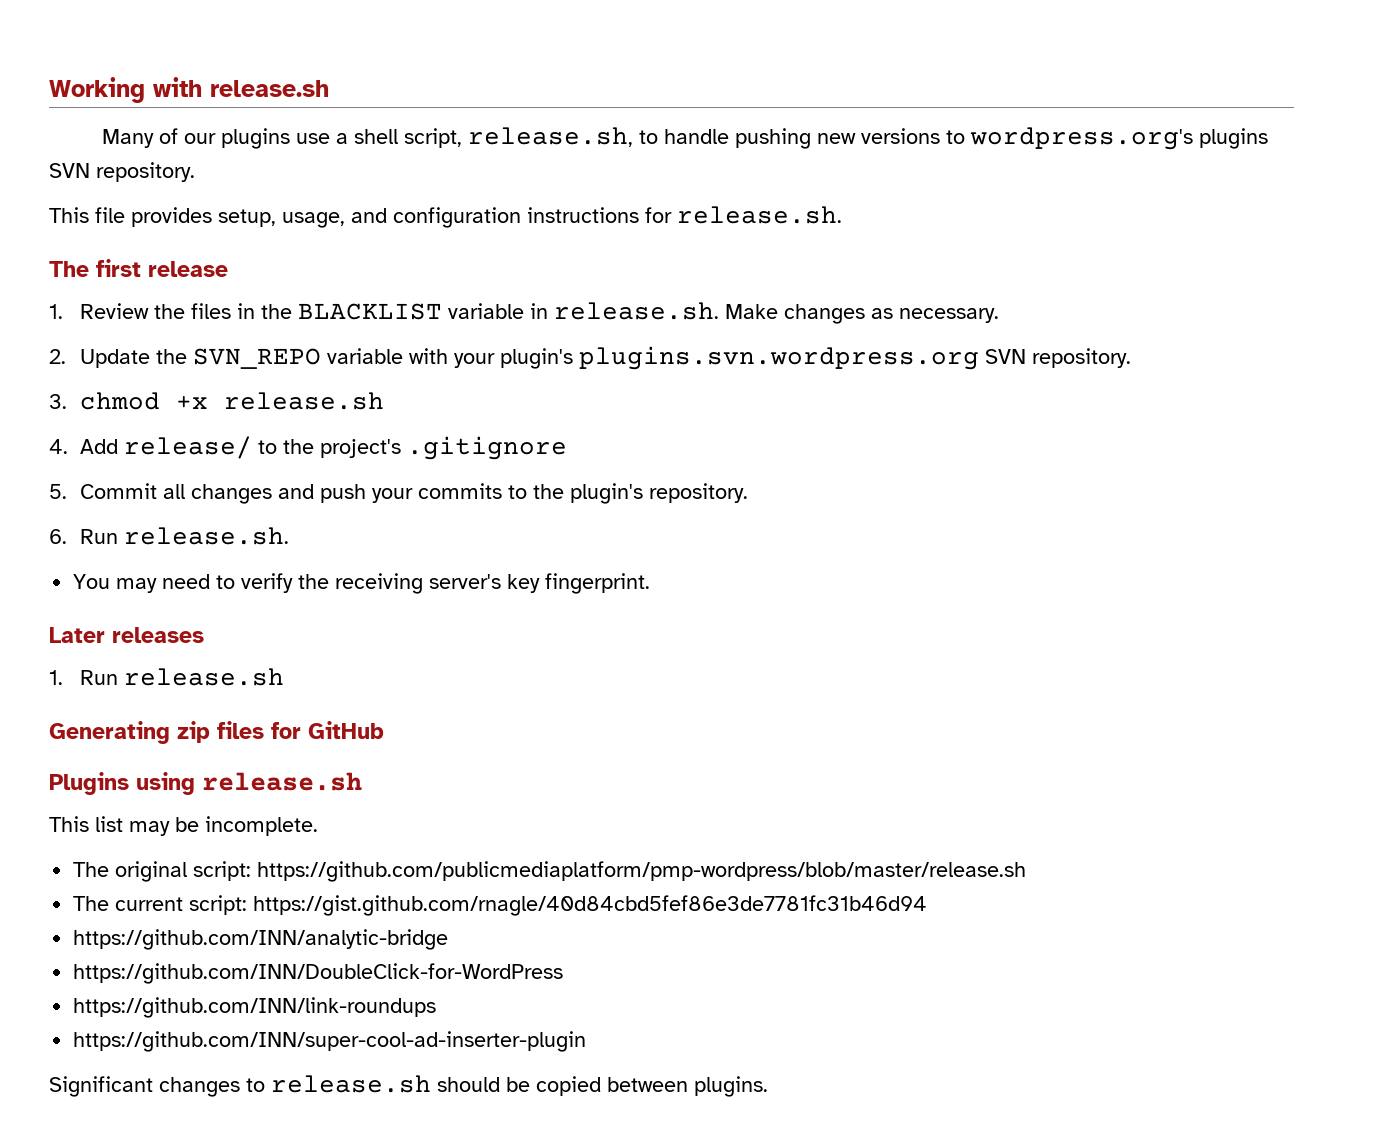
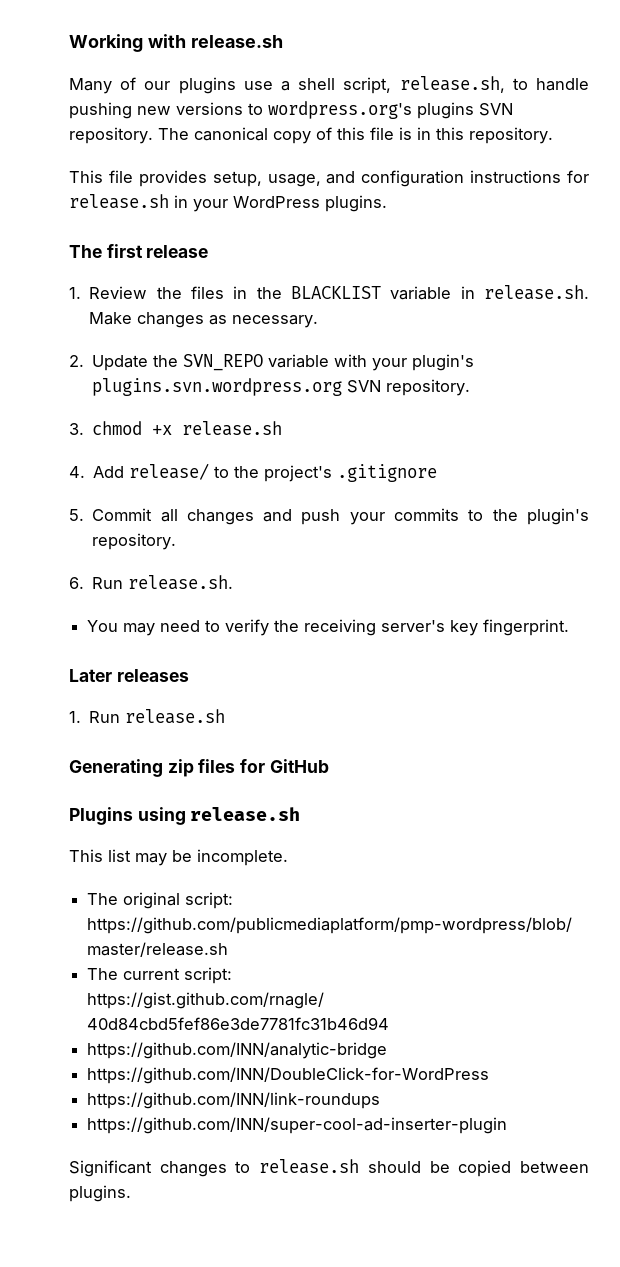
(195, 172) none -> [158,127,553,144] The canonical copy of this file is in this repository.
[677,206,842,224] release.sh. -> [69,194,387,212] release.sh in your WordPress plugins.

